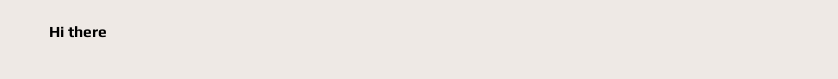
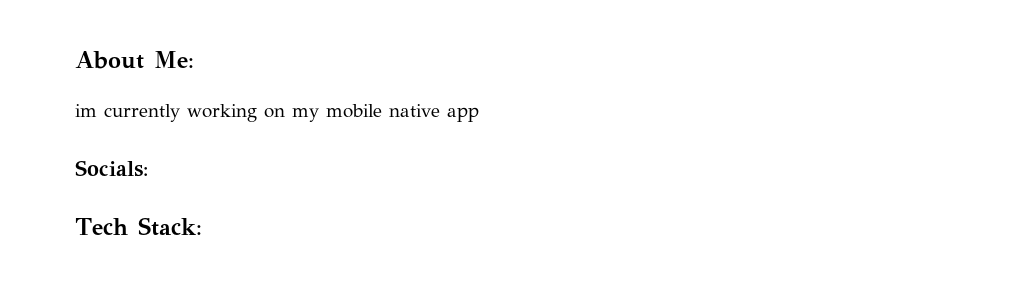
[49,26,108,38] Hi there -> [75,51,194,69] [75,104,479,122] [75,160,148,177] [75,217,202,236] About Me: // im currently working on my mobile native app // Socials: // Tech Stack:

